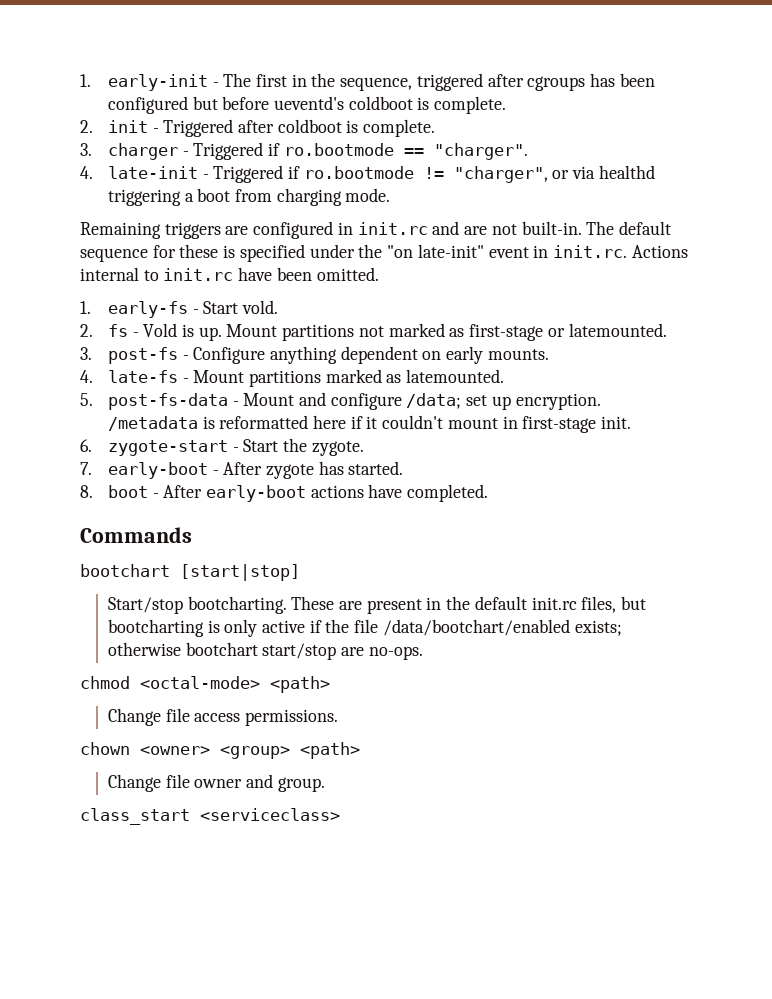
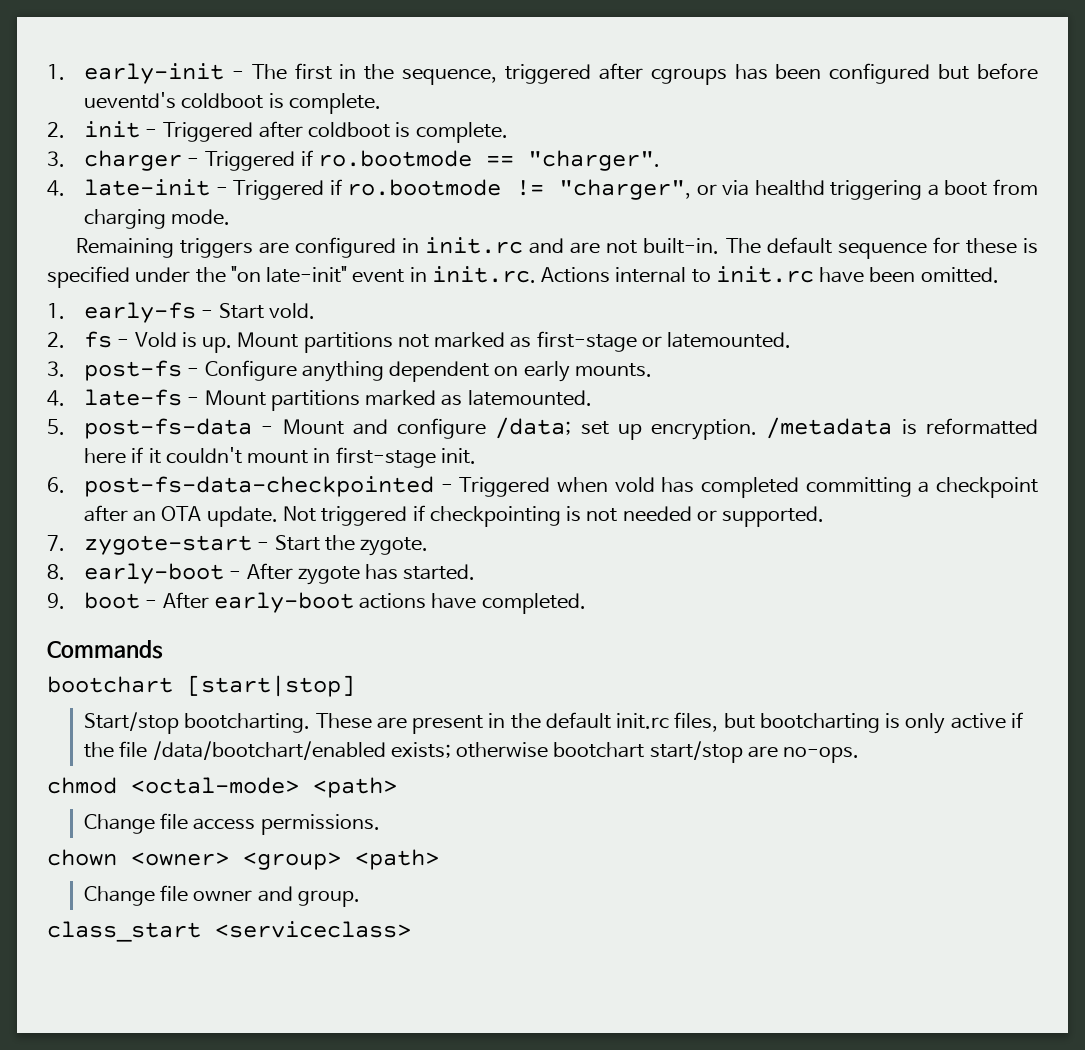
(92, 445) none -> [83,476,1039,498] [83,505,825,527] [47,535,65,551] post-fs-data-checkpointed - Triggered when vold has completed committing a checkpoint after an OTA update. Not triggered if checkpointing is not needed or supported. // 7.
[80,462,92,475] 7. -> [47,564,65,580] 8.
[80,485,93,498] 8. -> [47,593,65,609] 9.

